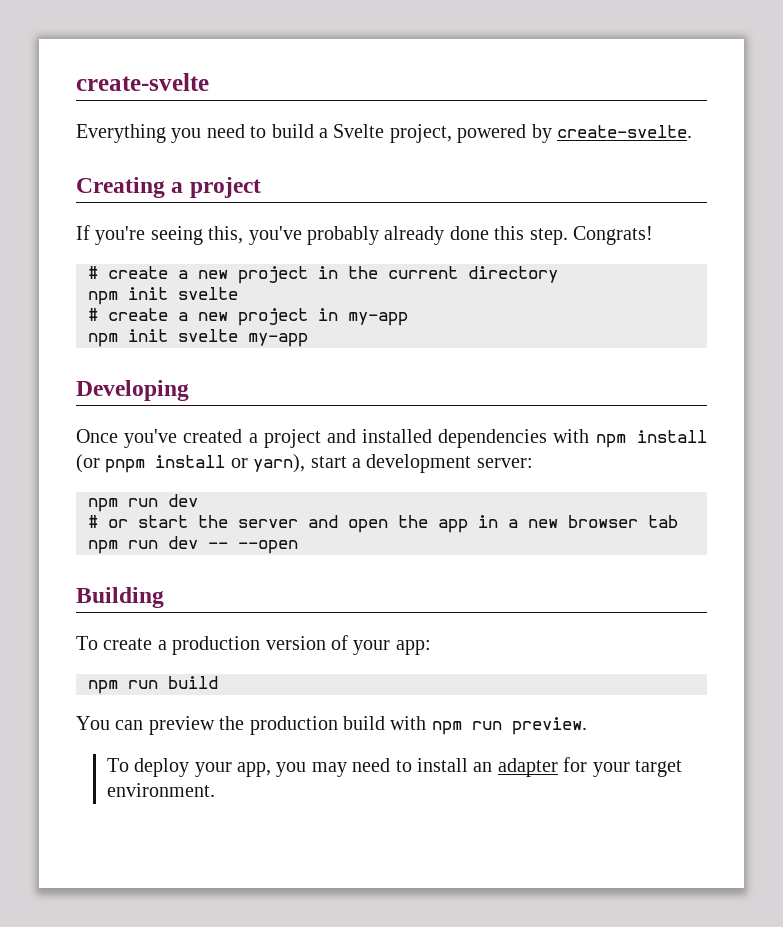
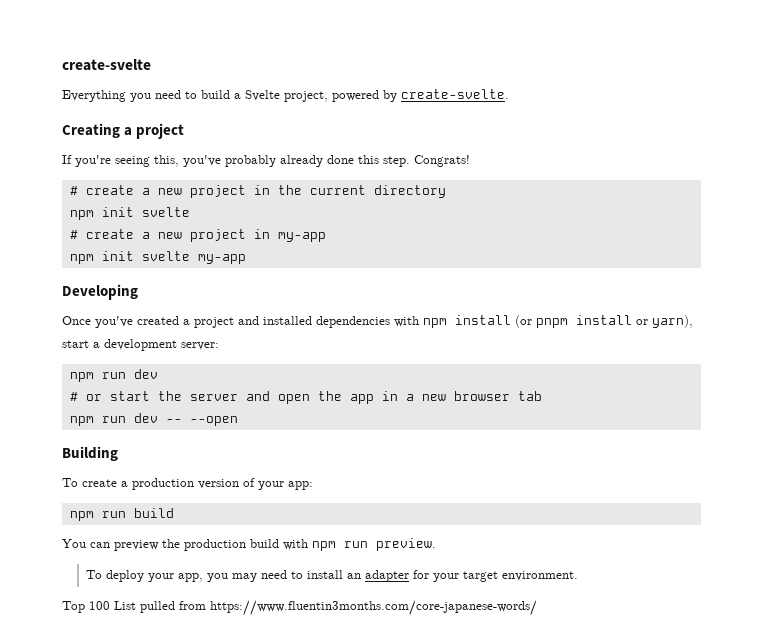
(215, 790) none -> [62,600,537,616] // Top 100 List pulled from https://www.fluentin3months.com/core-japanese-words/

